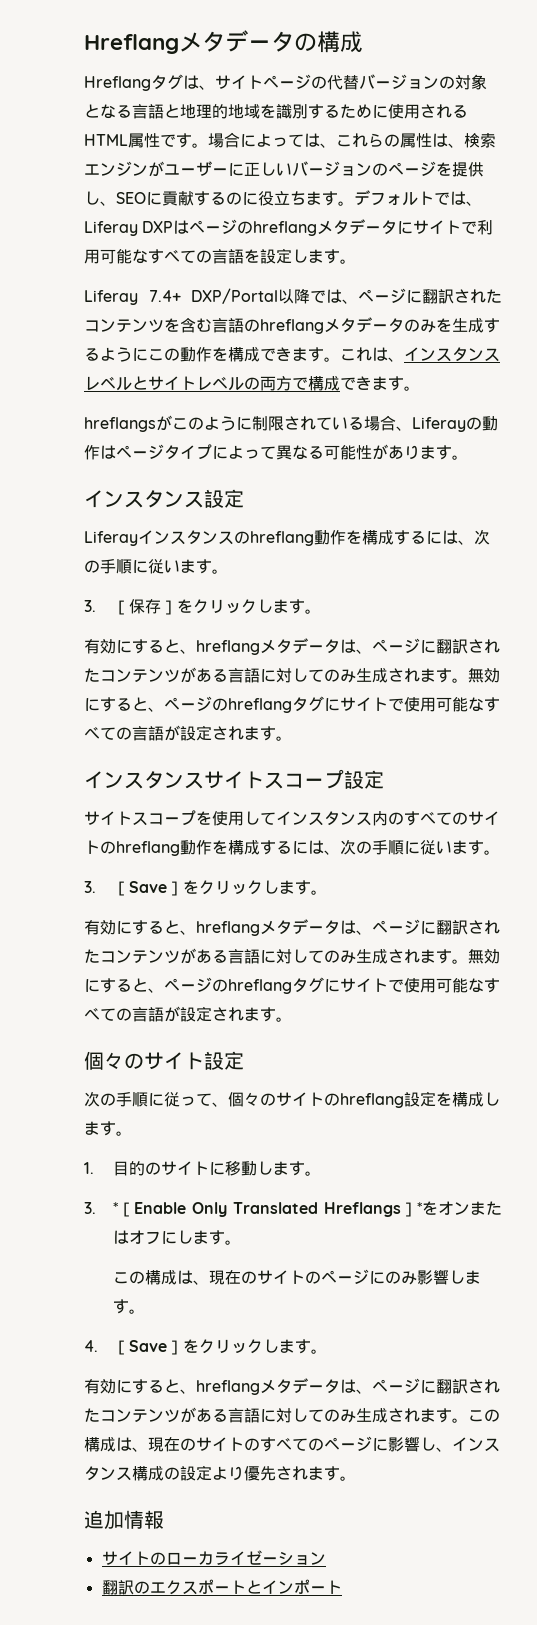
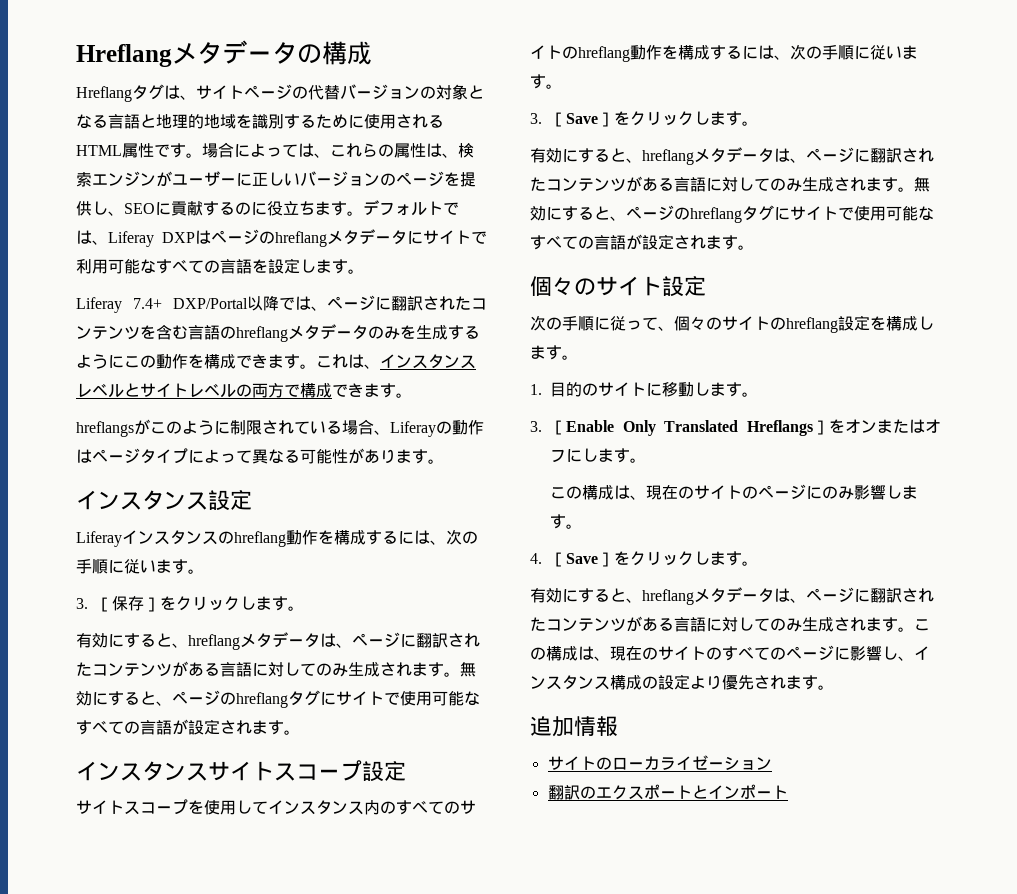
[112,1202,118,1214] * -> (542, 426) none
[417,1202,422,1214] * -> (829, 427) none

